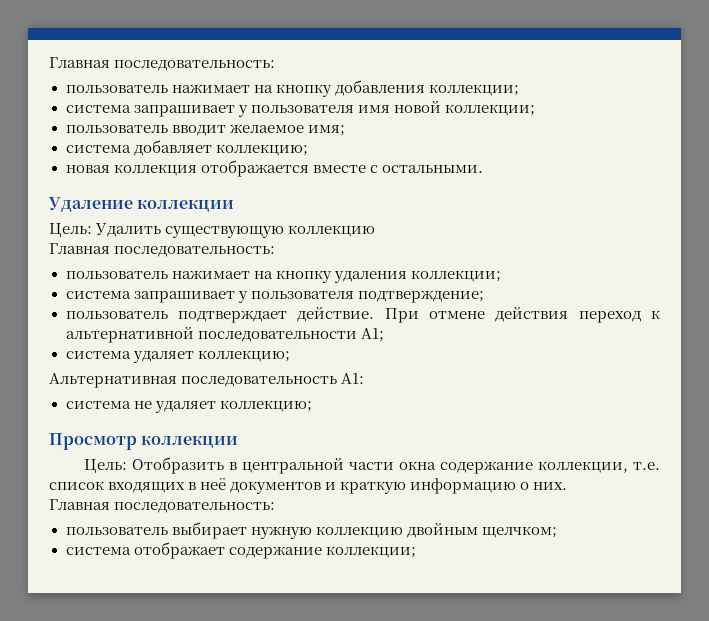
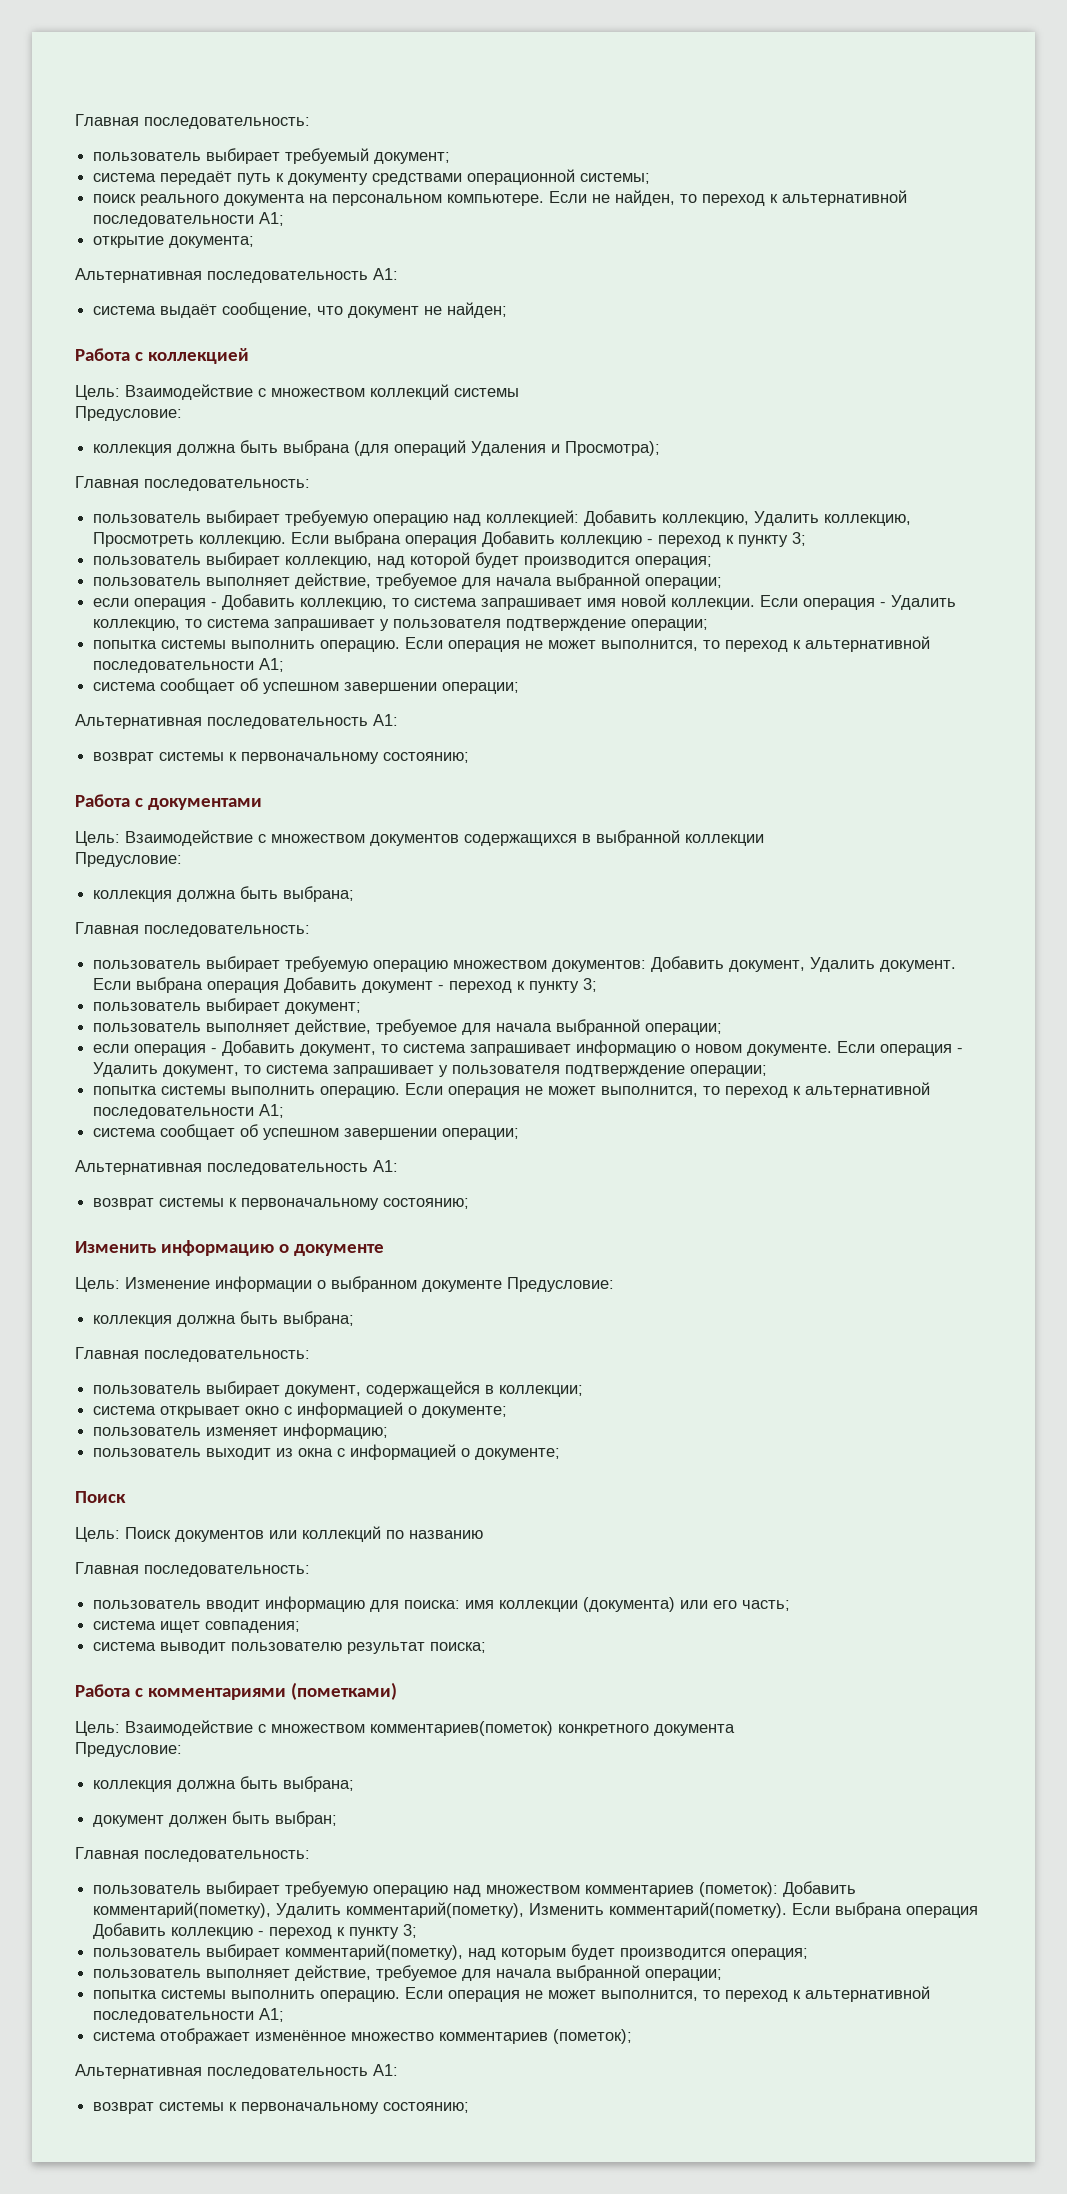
[49,57,276,71] [65,80,519,97] [65,100,535,117] [65,124,345,136] [65,140,308,156] [65,160,483,177] [49,197,235,212] [49,223,376,238] [49,243,276,257] [65,270,501,283] [65,290,484,303] [65,306,660,323] [65,326,384,343] [65,350,290,363] [49,373,365,388] [65,400,312,413] [49,433,239,450] [84,457,661,474] [49,478,568,494] [49,499,276,513] [65,522,557,539] [65,542,416,559] Главная последовательность: // пользователь нажимает на кнопку добавления коллекции; // система запрашивает у пользователя имя новой коллекции; // пользователь вводит желаемое имя; // система добавляет коллекцию; // новая коллекция отображается вместе с остальными. // Удаление коллекции // Цель: Удалить существующую коллекцию // Главная последовательность: // пользователь нажимает на кнопку удаления коллекции; // система запрашивает у пользователя подтверждение; // пользователь подтверждает действие. При отмене действия переход к альтернативной последовательности A1; // система удаляет коллекцию; // Альтернативная последовательность А1: // система не удаляет коллекцию; // Просмотр коллекции // Цель: Отобразить в центральной части окна содержание коллекции, т.е. список входящих в неё документов и краткую информацию о них. // Главная последовательность: // пользователь выбирает нужную коллекцию двойным щелчком; // система отображает содержание коллекции; -> [75,114,310,129] [93,148,451,164] [93,169,651,185] [93,190,908,206] [93,212,285,227] [93,236,255,248] [75,268,398,283] [93,302,508,318] [75,348,249,364] [75,384,519,400] [75,406,182,421] [93,440,661,456] [75,476,310,491] [93,510,912,526] [93,531,807,547] [93,552,713,568] [93,573,723,589] [93,594,957,610] [93,619,709,631] [93,636,931,652] [93,658,285,673] [93,678,520,694] [75,714,398,729] [93,752,470,764] [75,794,262,810] [75,830,764,846] [75,852,182,867] [93,886,355,902] [75,922,310,937] [93,956,957,972] [93,977,598,993] [93,998,362,1014] [93,1019,723,1035] [93,1040,964,1056] [93,1062,768,1077] [93,1082,931,1098] [93,1104,285,1119] [93,1124,520,1140] [75,1160,398,1175] [93,1198,470,1210] [75,1240,384,1256] [75,1276,614,1292] [93,1311,355,1327] [75,1347,310,1362] [93,1381,584,1397] [93,1402,508,1418] [93,1423,389,1439] [93,1444,561,1460] [75,1491,126,1503] [75,1526,483,1542] [75,1562,310,1577] [93,1596,791,1612] [93,1621,301,1633] [93,1642,487,1654] [75,1682,397,1700] [75,1720,735,1736] [75,1742,182,1757] [93,1776,355,1792] [93,1811,338,1827] [75,1847,310,1862] [93,1881,857,1897] [93,1902,979,1918] [93,1923,418,1939] [93,1944,809,1960] [93,1965,723,1981] [93,1986,931,2002] [93,2008,285,2023] [93,2028,633,2044] [75,2064,398,2079] [93,2102,470,2114] Главная последовательность: // пользователь выбирает требуемый документ; // система передаёт путь к документу средствами операционной системы; // поиск реального документа на персональном компьютере. Если не найден, то переход к альтернативной последовательности А1; // открытие документа; // Альтернативная последовательность А1: // система выдаёт сообщение, что документ не найден; // Работа с коллекцией // Цель: Взаимодействие с множеством коллекций системы // Предусловие: // коллекция должна быть выбрана (для операций Удаления и Просмотра); // Главная последовательность: // пользователь выбирает требуемую операцию над коллекцией: Добавить коллекцию, Удалить коллекцию, Просмотреть коллекцию. Если выбрана операция Добавить коллекцию - переход к пункту 3; // пользователь выбирает коллекцию, над которой будет производится операция; // пользователь выполняет действие, требуемое для начала выбранной операции; // если операция - Добавить коллекцию, то система запрашивает имя новой коллекции. Если операция - Удалить коллекцию, то система запрашивает у пользователя подтверждение операции; // попытка системы выполнить операцию. Если операция не может выполнится, то переход к альтернативной последовательности А1; // система сообщает об успешном завершении операции; // Альтернативная последовательность А1: // возврат системы к первоначальному состоянию; // Работа с документами // Цель: Взаимодействие с множеством документов содержащихся в выбранной коллекции // Предусловие: // коллекция должна быть выбрана; // Главная последовательность: // пользователь выбирает требуемую операцию множеством документов: Добавить документ, Удалить документ. Если выбрана операция Добавить документ - переход к пункту 3; // пользователь выбирает документ; // пользователь выполняет действие, требуемое для начала выбранной операции; // если операция - Добавить документ, то система запрашивает информацию о новом документе. Если операция - Удалить документ, то система запрашивает у пользователя подтверждение операции; // попытка системы выполнить операцию. Если операция не может выполнится, то переход к альтернативной последовательности А1; // система сообщает об успешном завершении операции; // Альтернативная последовательность А1: // возврат системы к первоначальному состоянию; // Изменить информацию о документе // Цель: Изменение информации о выбранном документе Предусловие: // коллекция должна быть выбрана; // Главная последовательность: // пользователь выбирает документ, содержащейся в коллекции; // система открывает окно с информацией о документе; // пользователь изменяет информацию; // пользователь выходит из окна с информацией о документе; // Поиск // Цель: Поиск документов или коллекций по названию // Главная последовательность: // пользователь вводит информацию для поиска: имя коллекции (документа) или его часть; // система ищет совпадения; // система выводит пользователю результат поиска; // Работа с комментариями (пометками) // Цель: Взаимодействие с множеством комментариев(пометок) конкретного документа // Предусловие: // коллекция должна быть выбрана; // документ должен быть выбран; // Главная последовательность: // пользователь выбирает требуемую операцию над множеством комментариев (пометок): Добавить комментарий(пометку), Удалить комментарий(пометку), Изменить комментарий(пометку). Если выбрана операция Добавить коллекцию - переход к пункту 3; // пользователь выбирает комментарий(пометку), над которым будет производится операция; // пользователь выполняет действие, требуемое для начала выбранной операции; // попытка системы выполнить операцию. Если операция не может выполнится, то переход к альтернативной последовательности А1; // система отображает изменённое множество комментариев (пометок); // Альтернативная последовательность А1: // возврат системы к первоначальному состоянию;

